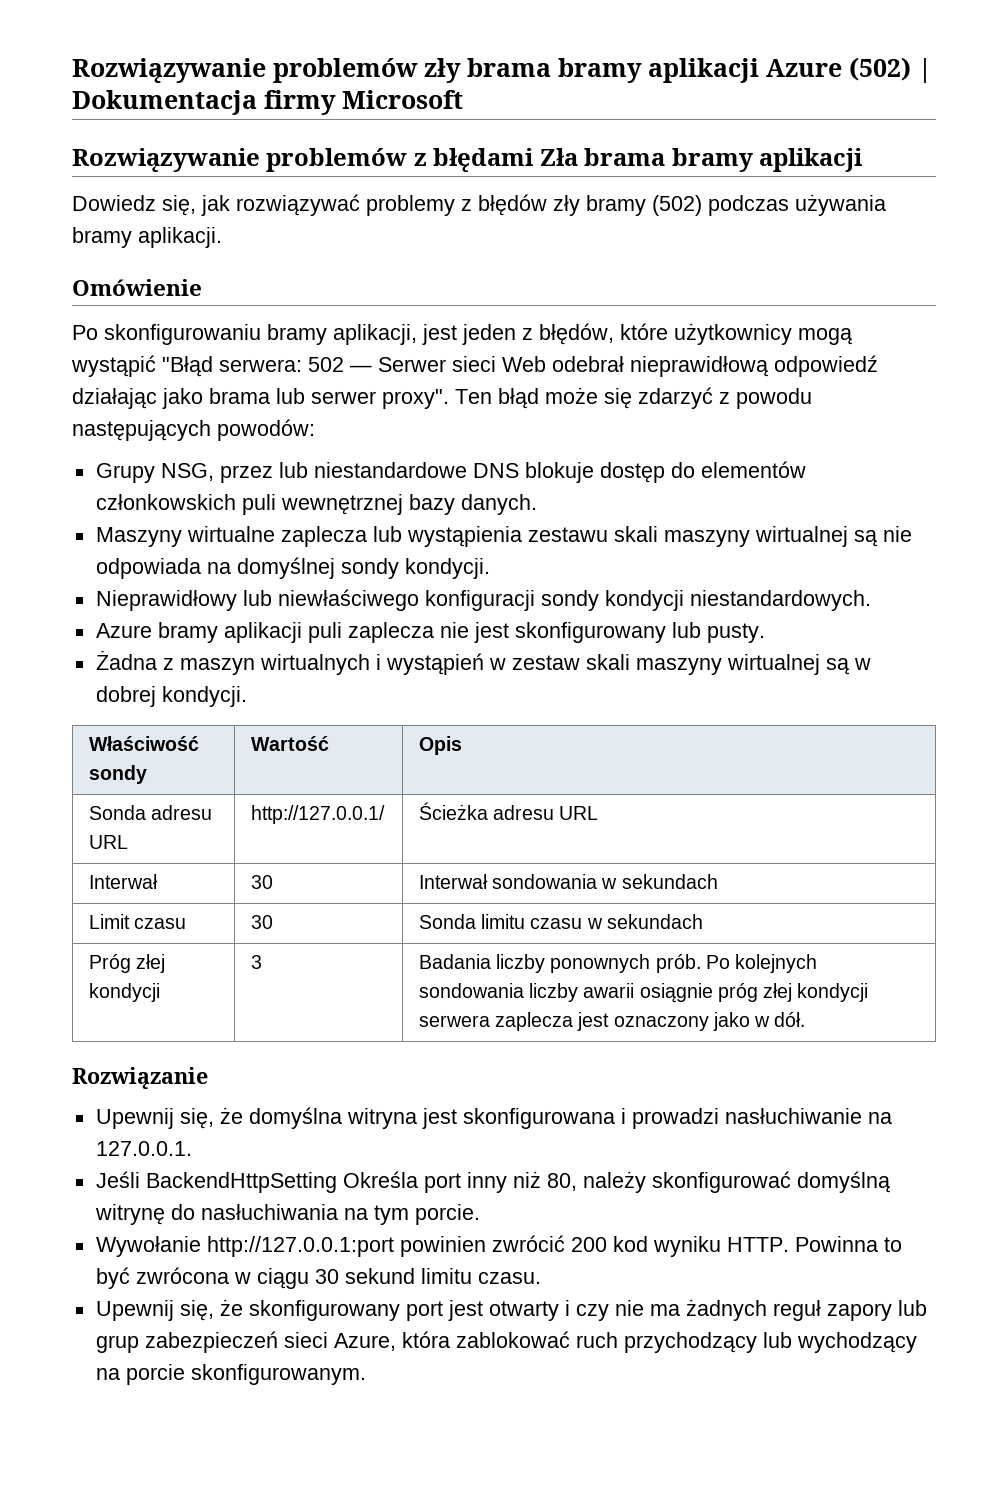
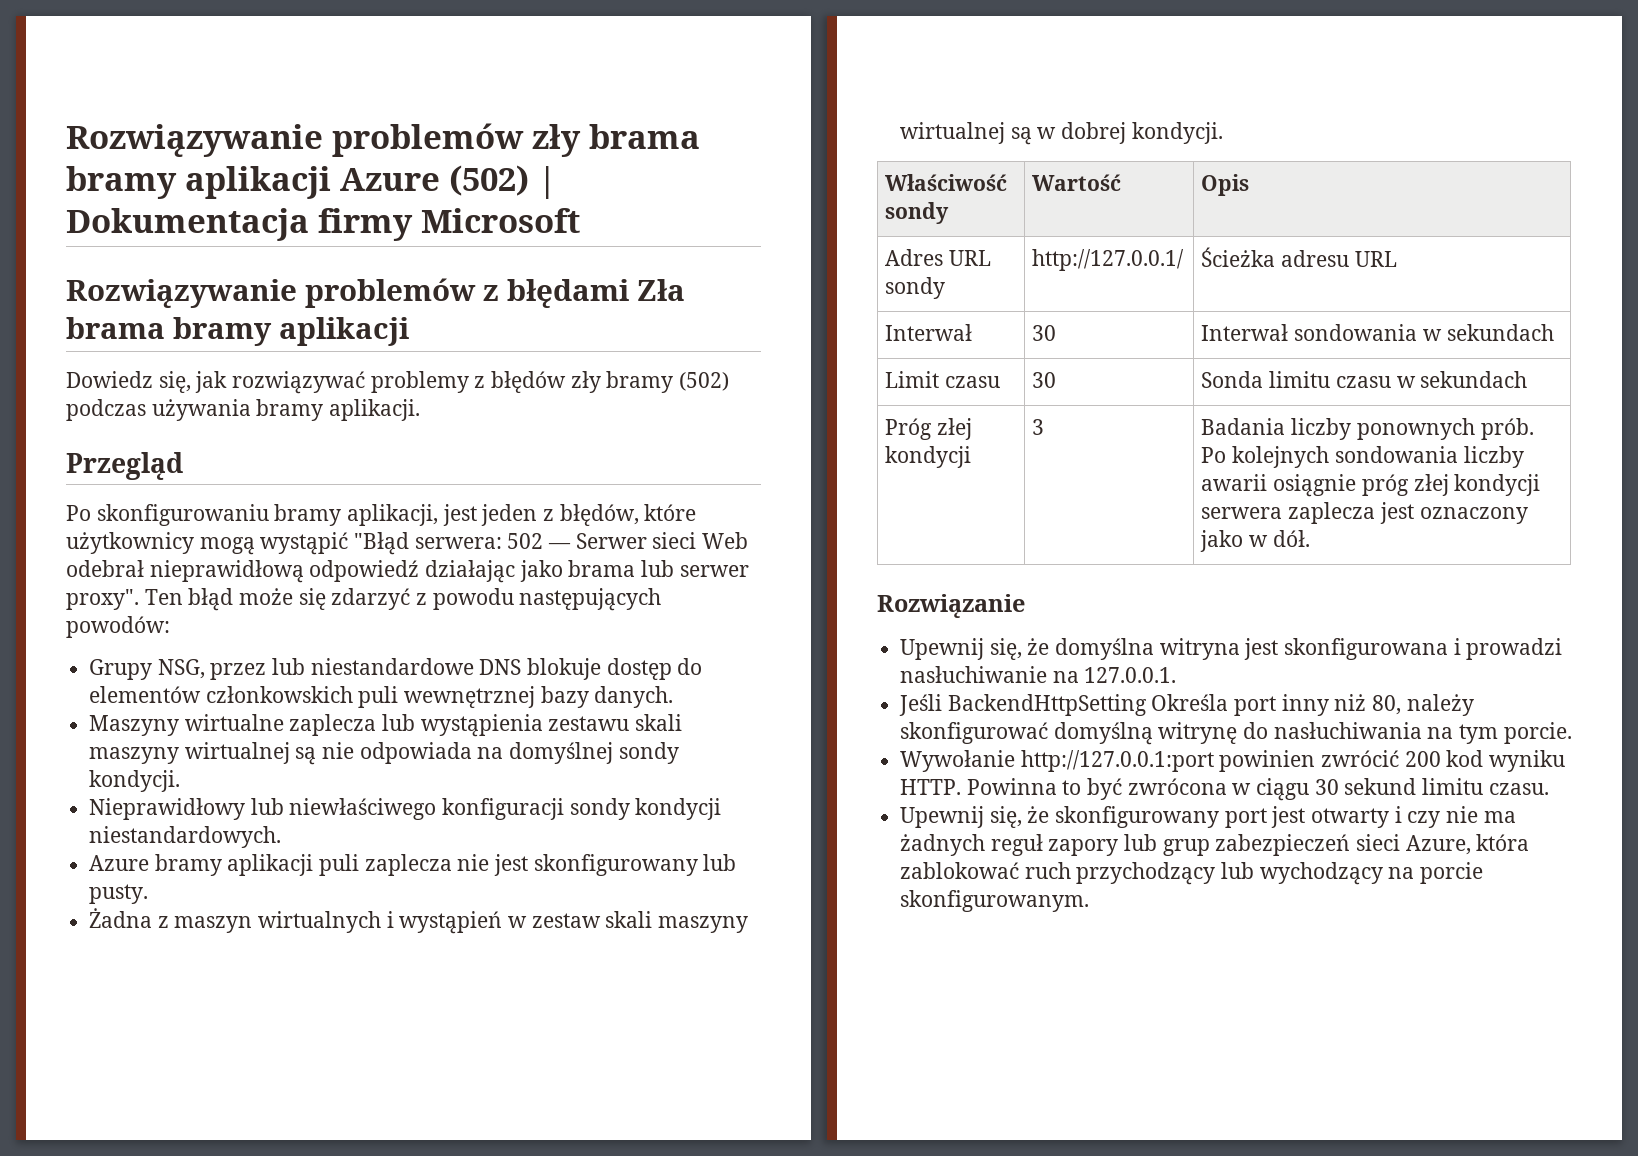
[72,279,202,296] Omówienie -> [66,452,183,480] Przegląd
[88,805,213,820] [88,835,128,849] Sonda adresu URL -> [885,249,992,266] [885,277,946,299] Adres URL sondy

